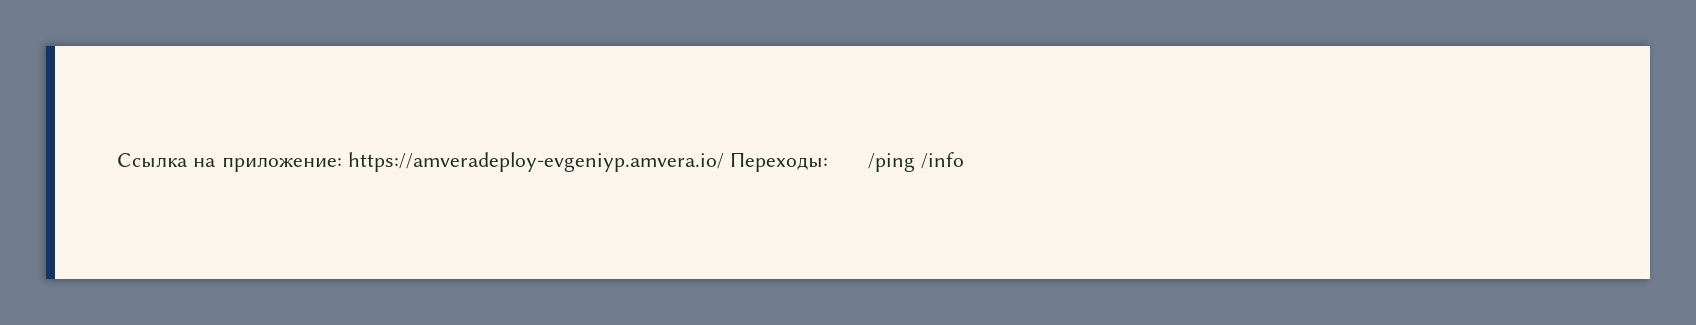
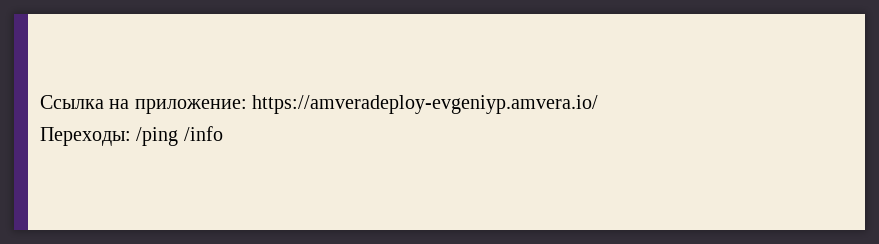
(724, 162) none -> (599, 104) //

